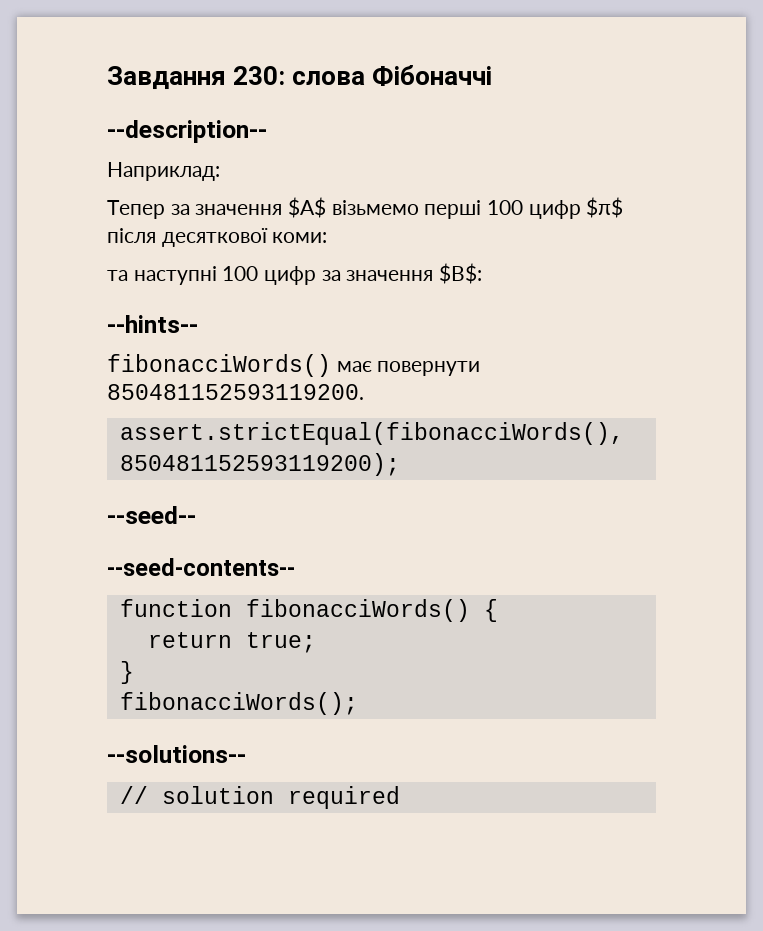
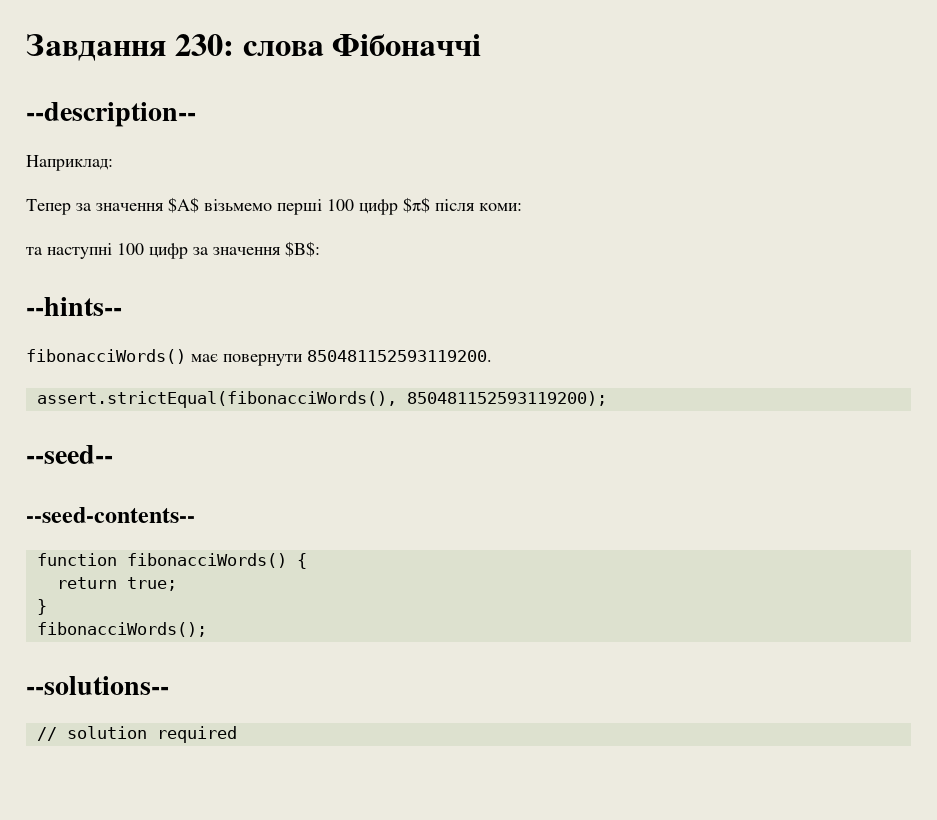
[161,228,268,247] десяткової -> (475, 205) none

